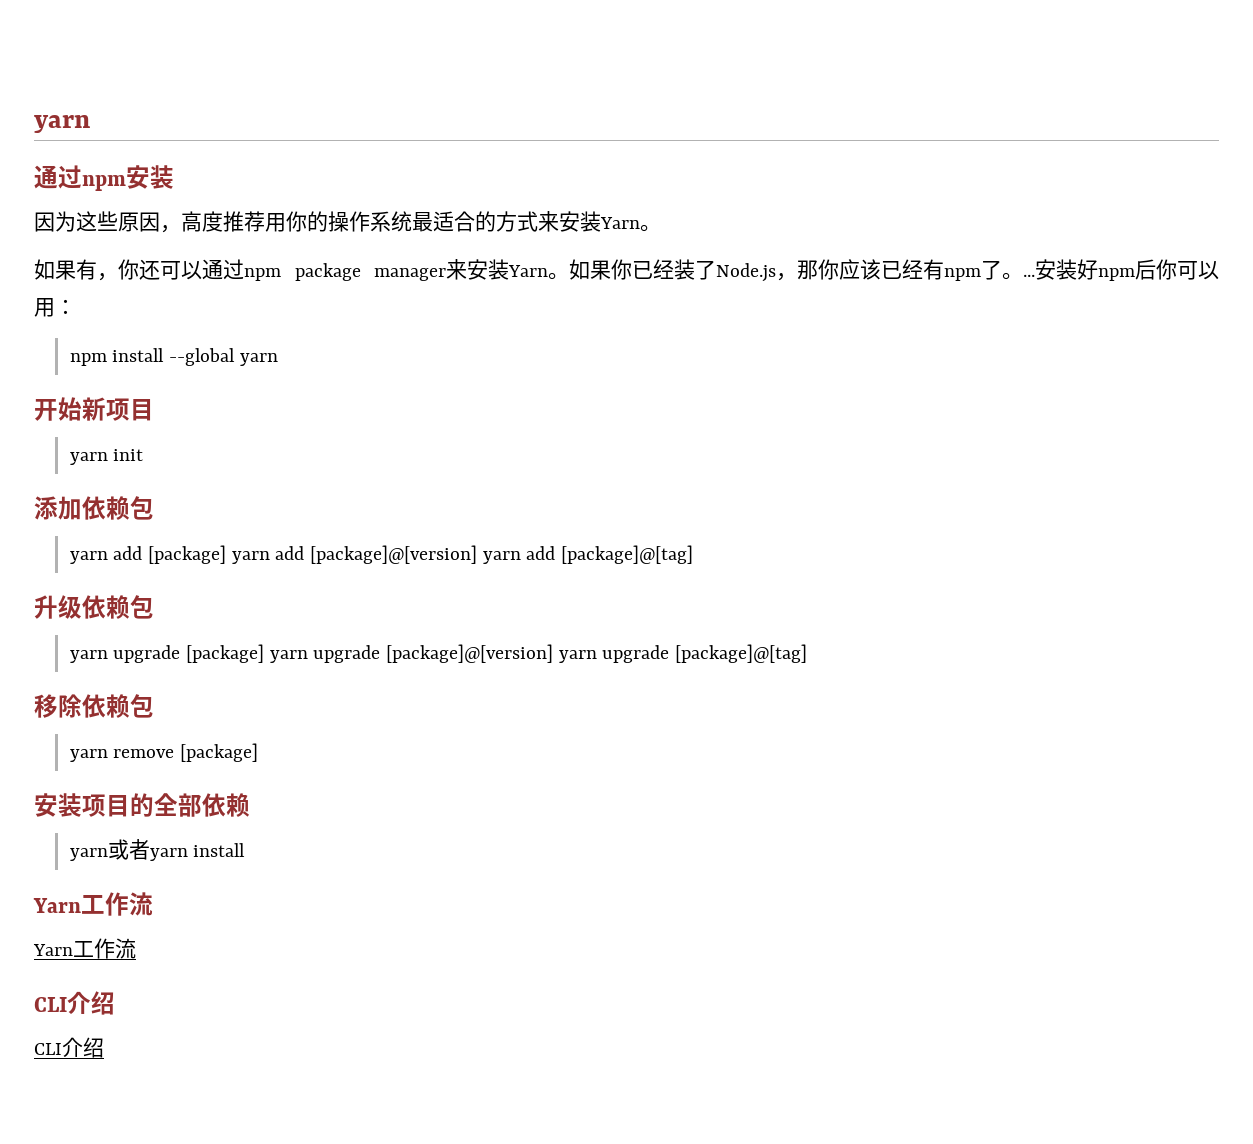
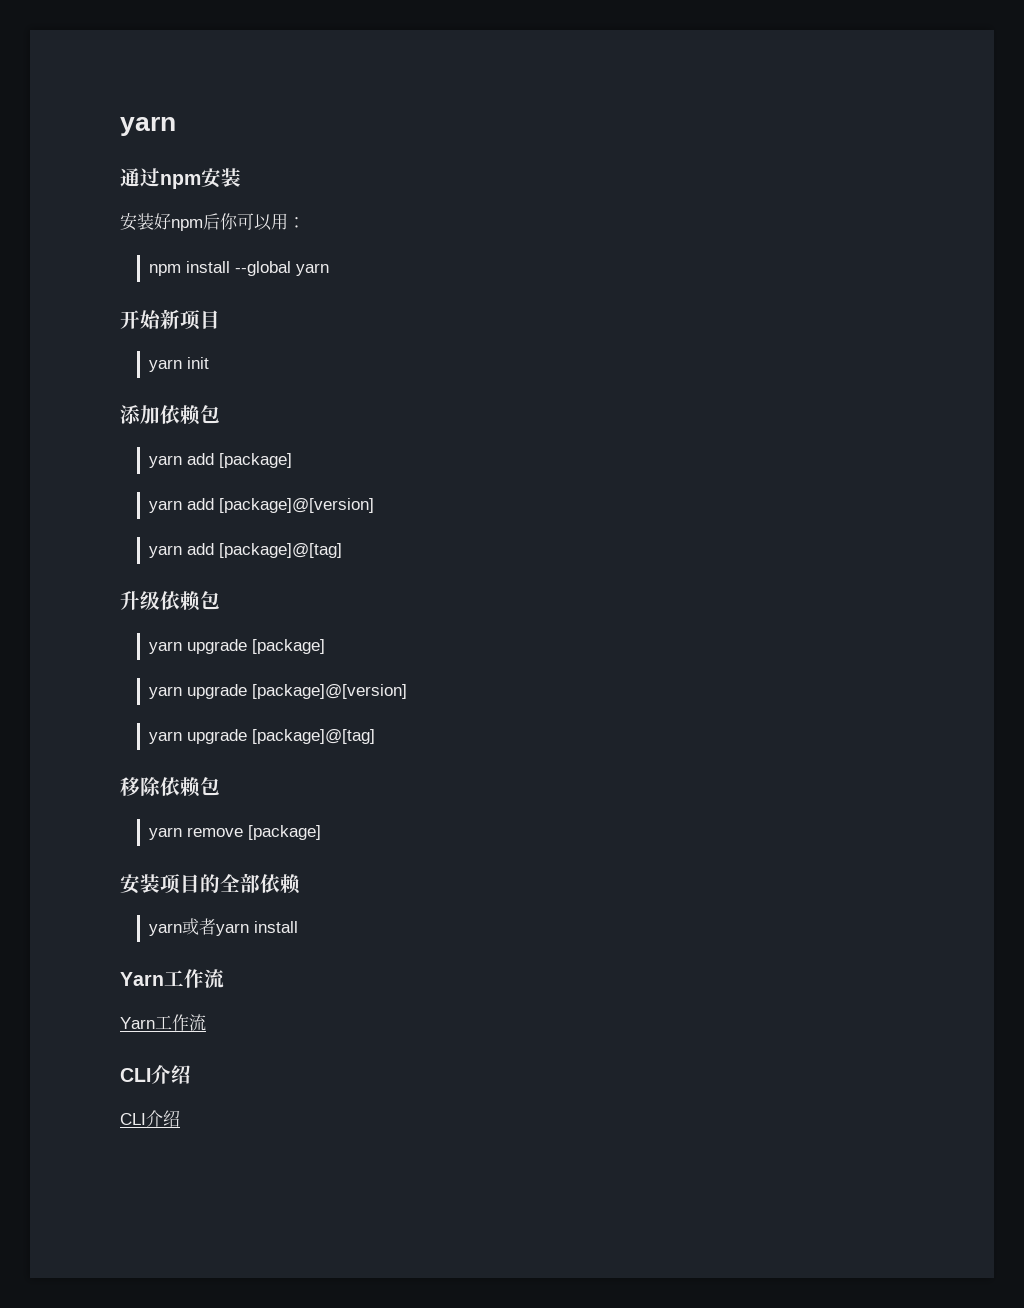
[34,211,661,233] [34,259,1035,282] 因为这些原因，高度推荐用你的操作系统最适合的方式来安装Yarn。 // 如果有，你还可以通过npm package manager来安装Yarn。如果你已经装了Node.js，那你应该已经有npm了。... -> (241, 177) none
(227, 554) none -> (293, 460) //
(478, 554) none -> (375, 505) //
(265, 653) none -> (326, 646) //
(554, 653) none -> (408, 691) //

